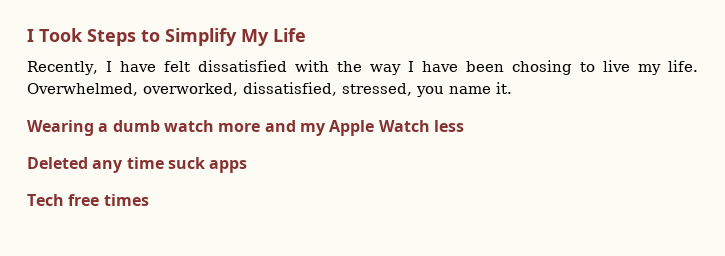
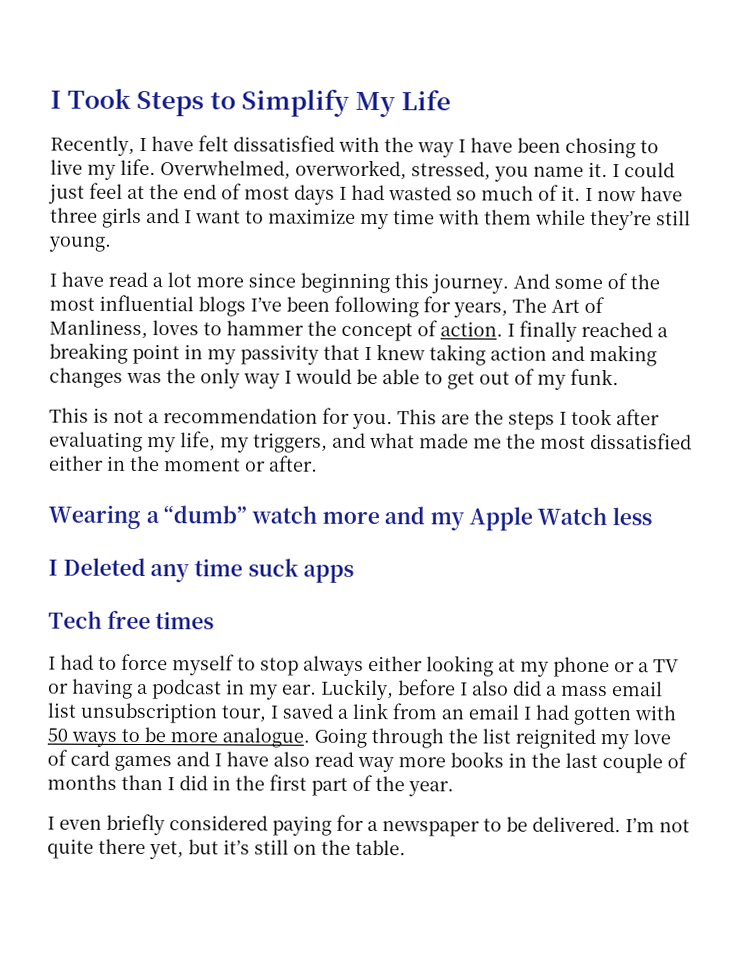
[243,82,337,96] dissatisfied, -> (407, 170) none
(512, 88) none -> [612,162,675,178] [48,182,683,205] [50,207,691,231] [48,236,112,252] [49,271,660,294] [49,294,605,318] [49,319,668,342] [49,342,657,367] [49,367,619,390] [49,407,660,430] [49,431,692,453] [49,455,318,472] I could just feel at the end of most days I had wasted so much of it. I now have three girls and I want to maximize my time with them while they’re still young. // I have read a lot more since beginning this journey. And some of the most influential blogs I’ve been following for years, The Art of Manliness, loves to hammer the concept of action. I finally reached a breaking point in my passivity that I knew taking action and making changes was the only way I would be able to get out of my funk. // This is not a recommendation for you. This are the steps I took after evaluating my life, my triggers, and what made me the most dissatisfied either in the moment or after.
[112,120,160,132] dumb -> [163,505,248,524] “dumb”
(464, 126) none -> [48,559,58,576] I
(149, 200) none -> [48,653,679,678] [48,678,663,701] [47,702,677,726] [47,727,671,750] [47,749,688,774] [47,774,454,797] [47,813,690,837] [47,838,406,860] // I had to force myself to stop always either looking at my phone or a TV or having a podcast in my ear. Luckily, before I also did a mass email list unsubscription tour, I saved a link from an email I had gotten with 50 ways to be more analogue. Going through the list reignited my love of card games and I have also read way more books in the last couple of months than I did in the first part of the year. // I even briefly considered paying for a newspaper to be delivered. I’m not quite there yet, but it’s still on the table.

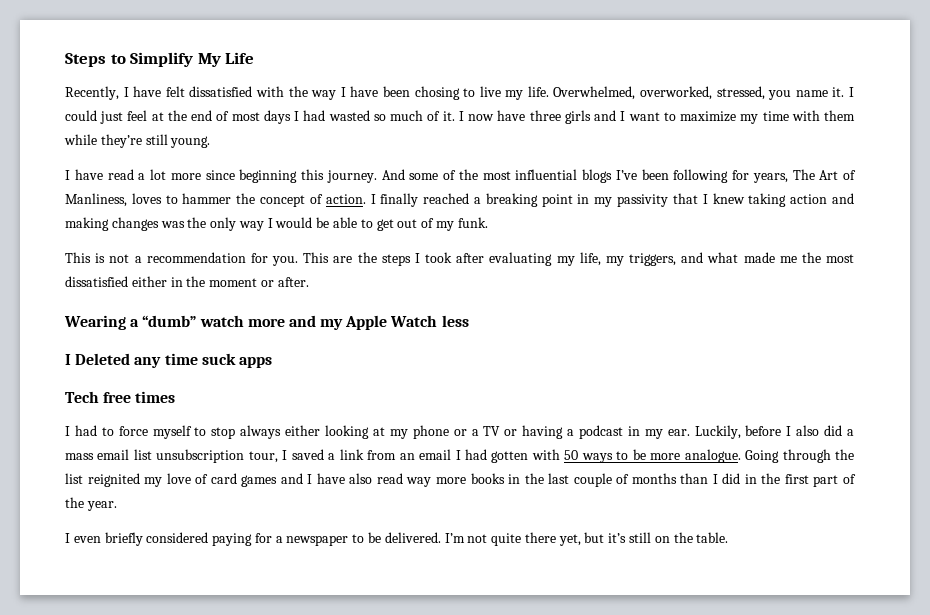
[50,88,131,109] I Took -> (65, 60) none

